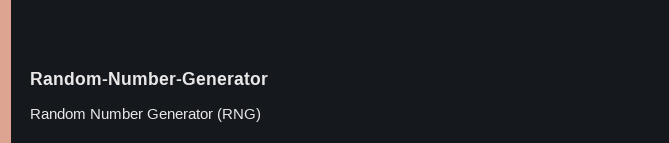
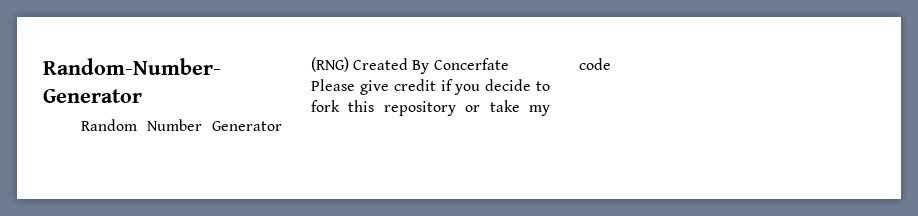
(262, 115) none -> [353,58,509,74] [311,79,550,95] [311,100,550,116] [579,58,611,70] Created By Concerfate Please give credit if you decide to fork this repository or take my code

